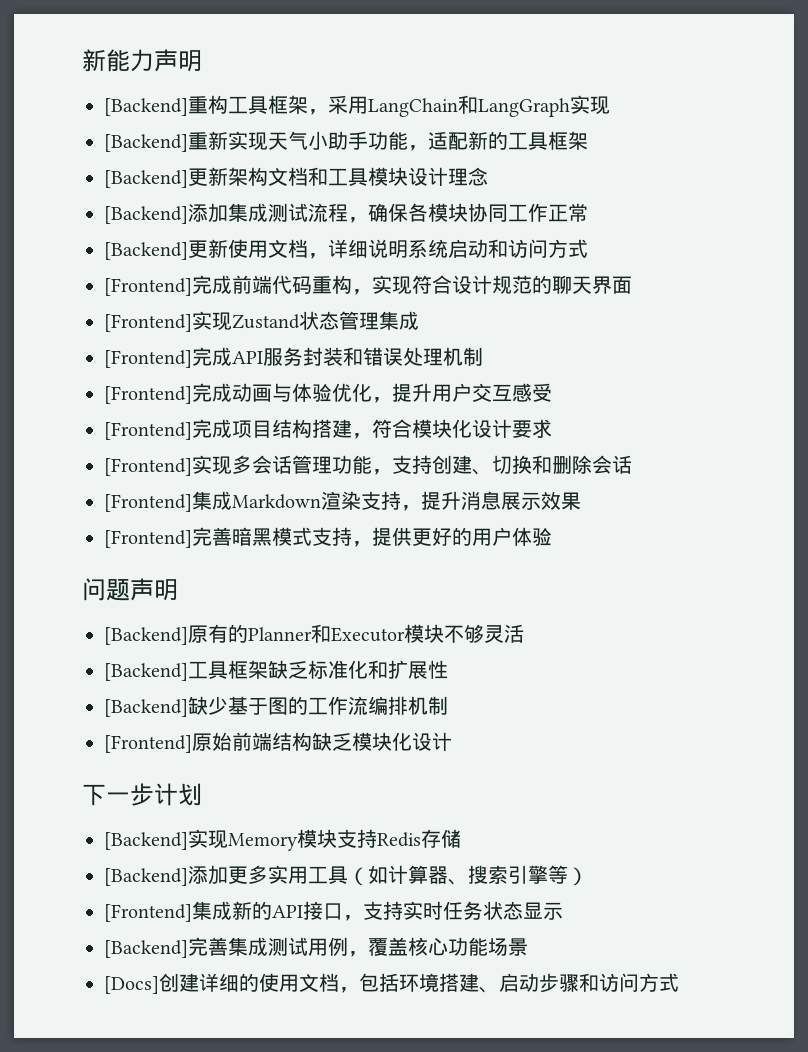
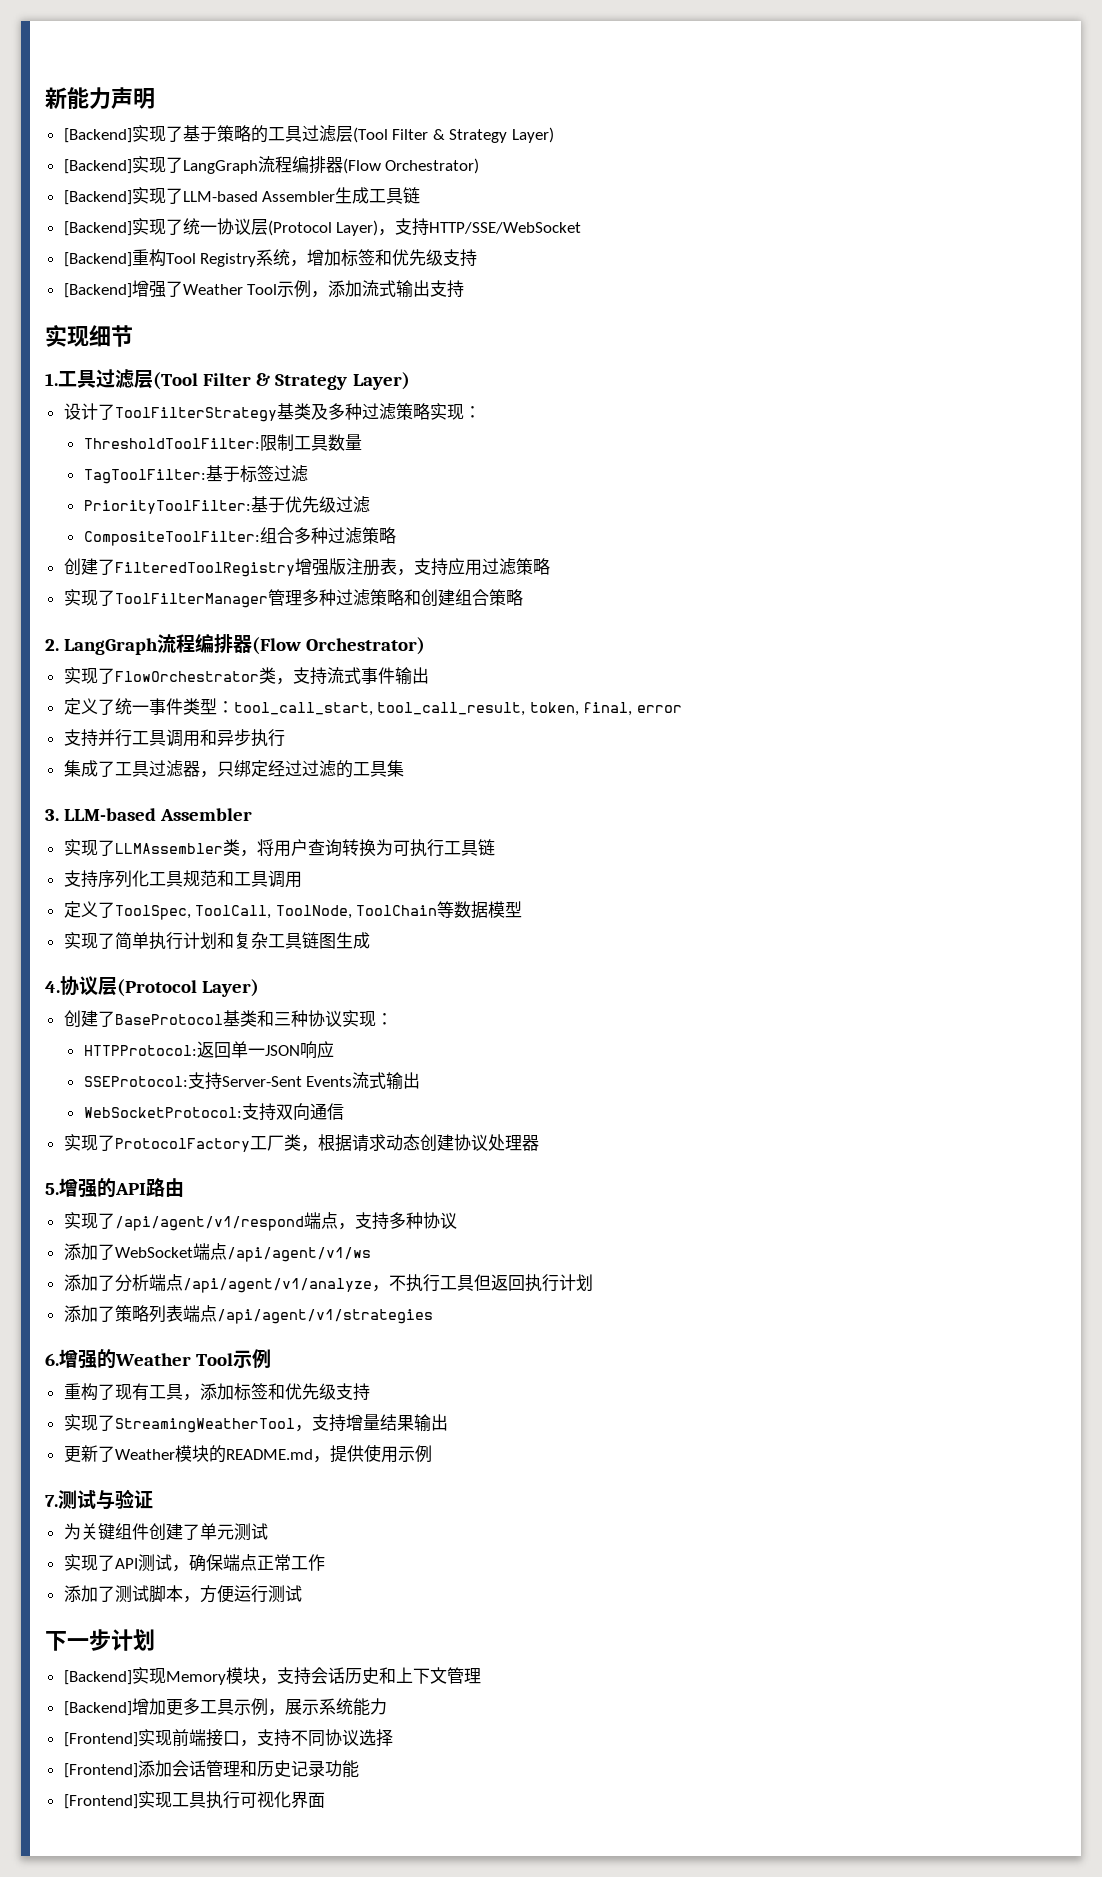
[188,95,610,117] [104,131,588,152] [104,167,488,188] [104,203,588,224] [104,239,588,260] [104,275,632,296] [104,311,419,332] [104,347,483,368] [104,383,552,404] [104,419,552,440] [104,455,632,476] [104,491,581,512] [104,527,552,548] [82,578,178,601] [104,624,524,645] [104,660,448,681] [104,696,448,717] [104,732,452,753] 重构工具框架，采用LangChain和LangGraph实现 // [Backend]重新实现天气小助手功能，适配新的工具框架 // [Backend]更新架构文档和工具模块设计理念 // [Backend]添加集成测试流程，确保各模块协同工作正常 // [Backend]更新使用文档，详细说明系统启动和访问方式 // [Frontend]完成前端代码重构，实现符合设计规范的聊天界面 // [Frontend]实现Zustand状态管理集成 // [Frontend]完成API服务封装和错误处理机制 // [Frontend]完成动画与体验优化，提升用户交互感受 // [Frontend]完成项目结构搭建，符合模块化设计要求 // [Frontend]实现多会话管理功能，支持创建、切换和删除会话 // [Frontend]集成Markdown渲染支持，提升消息展示效果 // [Frontend]完善暗黑模式支持，提供更好的用户体验 // 问题声明 // [Backend]原有的Planner和Executor模块不够灵活 // [Backend]工具框架缺乏标准化和扩展性 // [Backend]缺少基于图的工作流编排机制 // [Frontend]原始前端结构缺乏模块化设计 -> [131,125,555,143] [63,156,480,174] [63,187,421,205] [63,218,582,236] [63,249,478,267] [63,280,465,298] [45,324,133,347] [45,369,410,390] [63,403,481,422] [83,434,362,451] [83,465,308,484] [83,496,370,514] [83,527,396,546] [63,558,550,577] [63,589,523,608] [45,633,426,655] [63,667,429,685] [63,698,683,716] [63,729,285,747] [63,760,404,778] [45,808,253,821] [63,839,495,857] [63,870,302,888] [63,901,523,920] [63,932,370,950] [45,976,260,997] [63,1010,393,1028] [83,1041,334,1059] [83,1072,421,1090] [83,1103,344,1121] [63,1134,539,1152] [45,1178,184,1198] [63,1212,457,1231] [63,1243,371,1262] [63,1274,593,1293] [63,1305,433,1324] [45,1349,272,1369] [63,1383,370,1401] [63,1414,448,1433] [63,1444,432,1463] [45,1489,153,1510] [63,1523,268,1541] [63,1554,325,1572] [63,1585,302,1603] 实现了基于策略的工具过滤层(Tool Filter & Strategy Layer) // [Backend]实现了LangGraph流程编排器(Flow Orchestrator) // [Backend]实现了LLM-based Assembler生成工具链 // [Backend]实现了统一协议层(Protocol Layer)，支持HTTP/SSE/WebSocket // [Backend]重构Tool Registry系统，增加标签和优先级支持 // [Backend]增强了Weather Tool示例，添加流式输出支持 // 实现细节 // 1.工具过滤层(Tool Filter & Strategy Layer) // 设计了ToolFilterStrategy基类及多种过滤策略实现： // ThresholdToolFilter:限制工具数量 // TagToolFilter:基于标签过滤 // PriorityToolFilter:基于优先级过滤 // CompositeToolFilter:组合多种过滤策略 // 创建了FilteredToolRegistry增强版注册表，支持应用过滤策略 // 实现了ToolFilterManager管理多种过滤策略和创建组合策略 // 2. LangGraph流程编排器(Flow Orchestrator) // 实现了FlowOrchestrator类，支持流式事件输出 // 定义了统一事件类型：tool_call_start, tool_call_result, token, final, error // 支持并行工具调用和异步执行 // 集成了工具过滤器，只绑定经过过滤的工具集 // 3. LLM-based Assembler // 实现了LLMAssembler类，将用户查询转换为可执行工具链 // 支持序列化工具规范和工具调用 // 定义了ToolSpec, ToolCall, ToolNode, ToolChain等数据模型 // 实现了简单执行计划和复杂工具链图生成 // 4.协议层(Protocol Layer) // 创建了BaseProtocol基类和三种协议实现： // HTTPProtocol:返回单一JSON响应 // SSEProtocol:支持Server-Sent Events流式输出 // WebSocketProtocol:支持双向通信 // 实现了ProtocolFactory工厂类，根据请求动态创建协议处理器 // 5.增强的API路由 // 实现了/api/agent/v1/respond端点，支持多种协议 // 添加了WebSocket端点/api/agent/v1/ws // 添加了分析端点/api/agent/v1/analyze，不执行工具但返回执行计划 // 添加了策略列表端点/api/agent/v1/strategies // 6.增强的Weather Tool示例 // 重构了现有工具，添加标签和优先级支持 // 实现了StreamingWeatherTool，支持增量结果输出 // 更新了Weather模块的README.md，提供使用示例 // 7.测试与验证 // 为关键组件创建了单元测试 // 实现了API测试，确保端点正常工作 // 添加了测试脚本，方便运行测试
[337,829,461,848] [104,865,588,886] [104,901,563,922] [104,937,528,958] [104,973,679,994] 支持Redis存储 // [Backend]添加更多实用工具（如计算器、搜索引擎等） // [Frontend]集成新的API接口，支持实时任务状态显示 // [Backend]完善集成测试用例，覆盖核心功能场景 // [Docs]创建详细的使用文档，包括环境搭建、启动步骤和访问方式 -> [259,1667,481,1685] [63,1698,387,1716] [63,1729,393,1747] [63,1760,359,1778] [63,1791,325,1809] ，支持会话历史和上下文管理 // [Backend]增加更多工具示例，展示系统能力 // [Frontend]实现前端接口，支持不同协议选择 // [Frontend]添加会话管理和历史记录功能 // [Frontend]实现工具执行可视化界面

